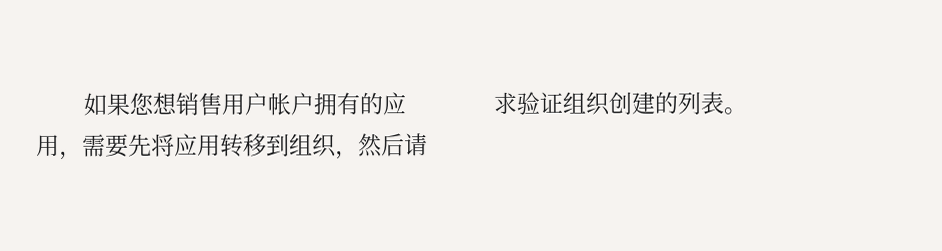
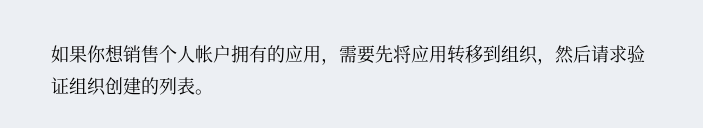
[129,92,269,116] 您想销售用户 -> [87,44,195,63] 你想销售个人

